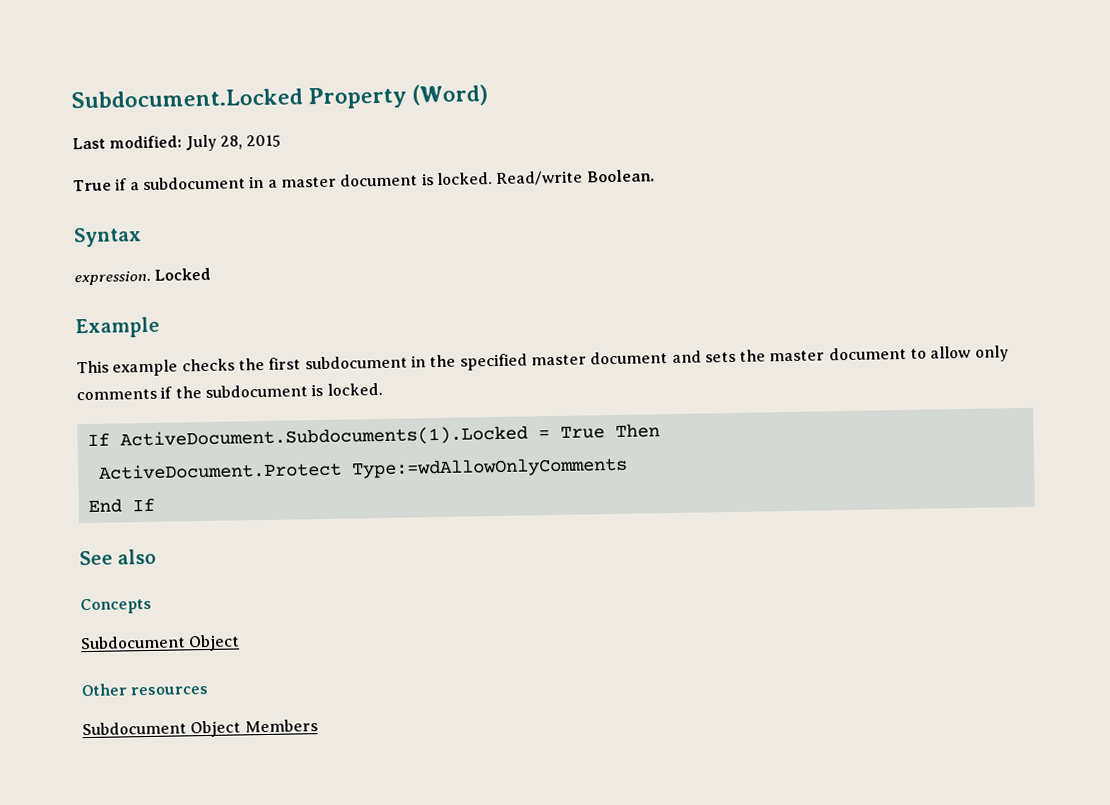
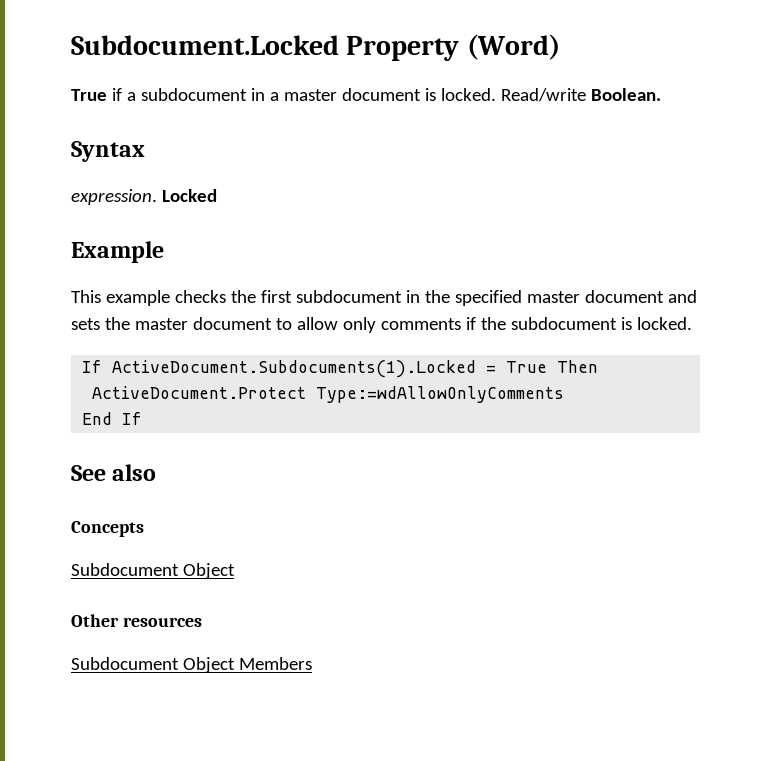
[72,134,282,152] // Last modified: July 28, 2015 -> (560, 47) none

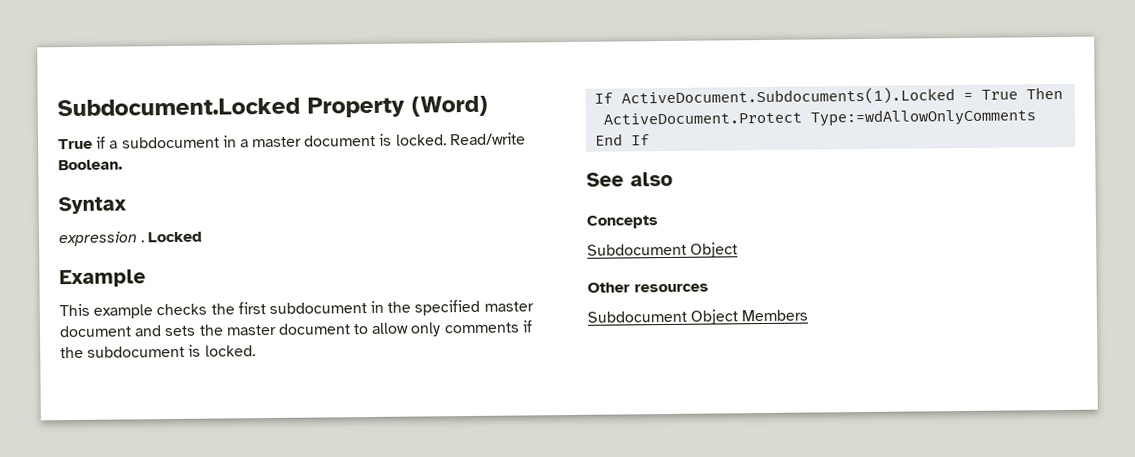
[71,189,157,205] expression. -> [59,231,146,247] expression .

